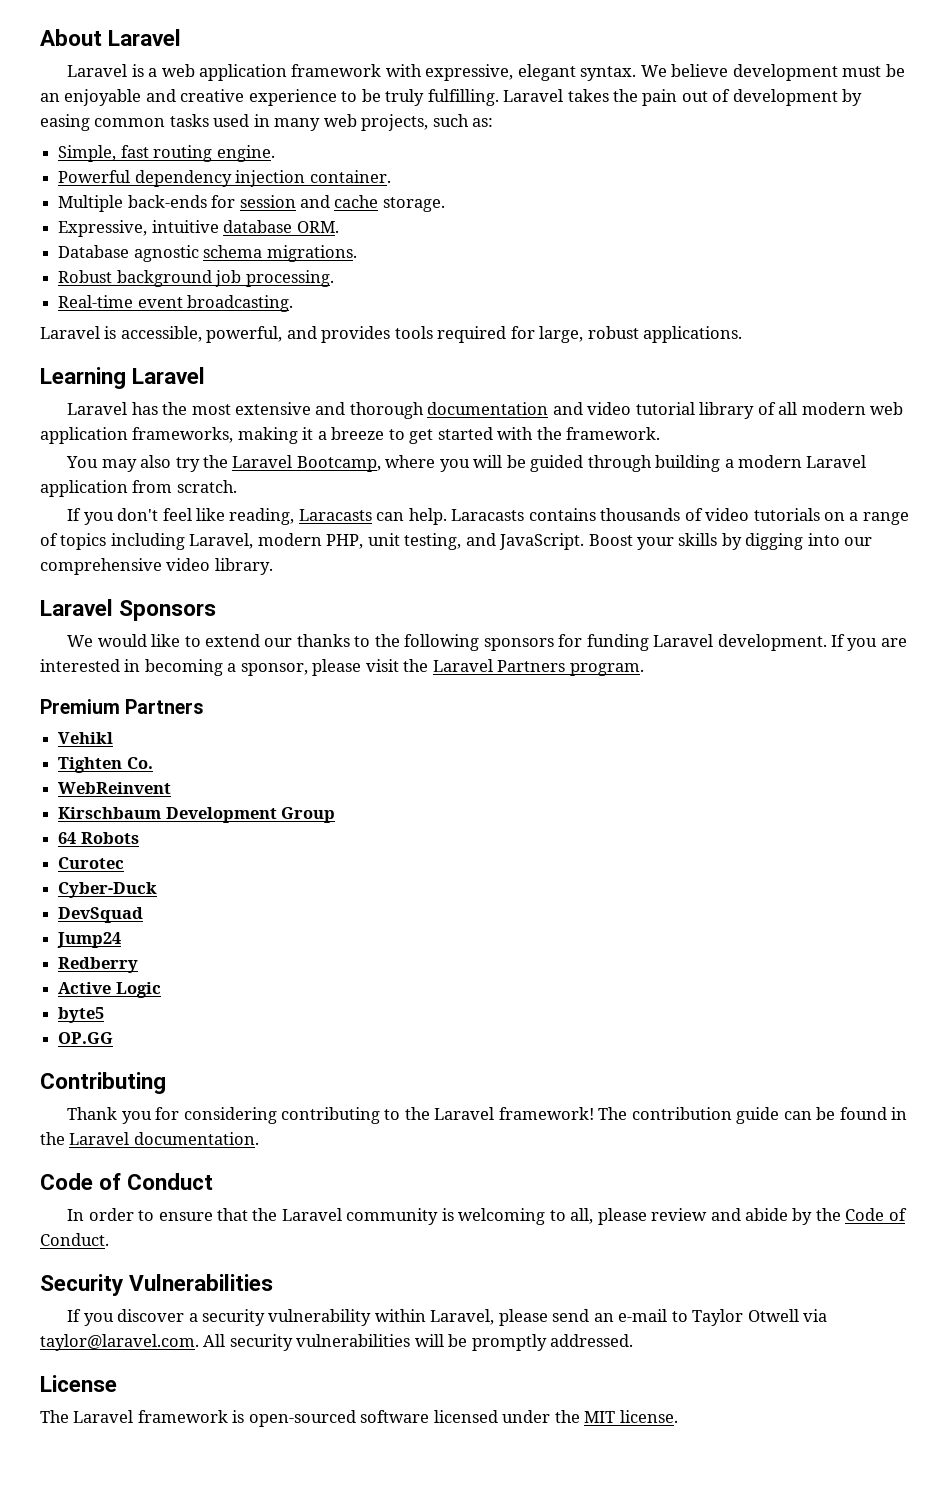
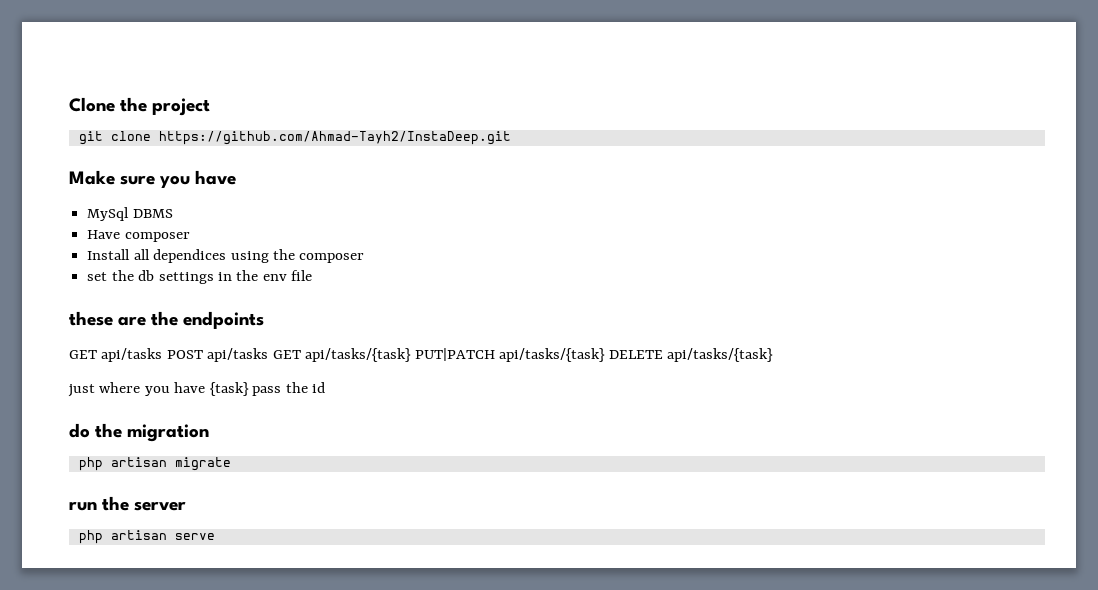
[40,29,182,46] [67,64,905,81] [40,89,863,106] [40,114,494,131] [58,145,275,162] [58,170,391,187] [58,195,445,212] [58,220,339,237] [58,245,357,262] [58,270,334,287] [58,295,294,312] [40,326,743,343] [40,367,206,389] [67,402,904,419] [40,427,661,444] [66,455,867,472] [40,480,237,497] [67,508,909,525] [40,533,873,550] [40,558,273,575] [40,599,217,621] [67,634,907,651] [40,659,644,676] [40,699,204,714] [58,732,114,744] [58,757,153,773] [58,782,172,794] [58,807,336,823] [58,832,139,844] [58,857,125,869] [58,882,158,898] [58,907,144,923] [57,932,122,948] [58,957,139,973] [58,982,161,998] [58,1007,105,1023] [58,1032,114,1044] [40,1072,166,1094] [67,1107,908,1124] [40,1132,259,1145] [40,1173,214,1190] [67,1208,907,1225] [40,1233,109,1246] [40,1274,274,1296] [67,1309,828,1326] [40,1334,634,1351] [40,1375,117,1392] [40,1410,678,1427] About Laravel // Laravel is a web application framework with expressive, elegant syntax. We believe development must be an enjoyable and creative experience to be truly fulfilling. Laravel takes the pain out of development by easing common tasks used in many web projects, such as: // Simple, fast routing engine. // Powerful dependency injection container. // Multiple back-ends for session and cache storage. // Expressive, intuitive database ORM. // Database agnostic schema migrations. // Robust background job processing. // Real-time event broadcasting. // Laravel is accessible, powerful, and provides tools required for large, robust applications. // Learning Laravel // Laravel has the most extensive and thorough documentation and video tutorial library of all modern web application frameworks, making it a breeze to get started with the framework. // You may also try the Laravel Bootcamp, where you will be guided through building a modern Laravel application from scratch. // If you don't feel like reading, Laracasts can help. Laracasts contains thousands of video tutorials on a range of topics including Laravel, modern PHP, unit testing, and JavaScript. Boost your skills by digging into our comprehensive video library. // Laravel Sponsors // We would like to extend our thanks to the following sponsors for funding Laravel development. If you are interested in becoming a sponsor, please visit the Laravel Partners program. // Premium Partners // Vehikl // Tighten Co. // WebReinvent // Kirschbaum Development Group // 64 Robots // Curotec // Cyber-Duck // DevSquad // Jump24 // Redberry // Active Logic // byte5 // OP.GG // Contributing // Thank you for considering contributing to the Laravel framework! The contribution guide can be found in the Laravel documentation. // Code of Conduct // In order to ensure that the Laravel community is welcoming to all, please review and abide by the Code of Conduct. // Security Vulnerabilities // If you discover a security vulnerability within Laravel, please send an e-mail to Taylor Otwell via taylor@laravel.com. All security vulnerabilities will be promptly addressed. // License // The Laravel framework is open-sourced software licensed under the MIT license. -> [69,97,211,116] [78,131,511,145] [69,170,237,188] [87,207,173,221] [87,230,190,242] [87,249,365,263] [87,270,313,284] [69,311,265,329] [69,348,774,362] [68,382,326,397] [69,423,210,442] [78,457,231,471] [69,496,187,511] [78,530,215,544] Clone the project // git clone https://github.com/Ahmad-Tayh2/InstaDeep.git // Make sure you have // MySql DBMS // Have composer // Install all dependices using the composer // set the db settings in the env file // these are the endpoints // GET api/tasks POST api/tasks GET api/tasks/{task} PUT|PATCH api/tasks/{task} DELETE api/tasks/{task} // just where you have {task} pass the id // do the migration // php artisan migrate // run the server // php artisan serve

